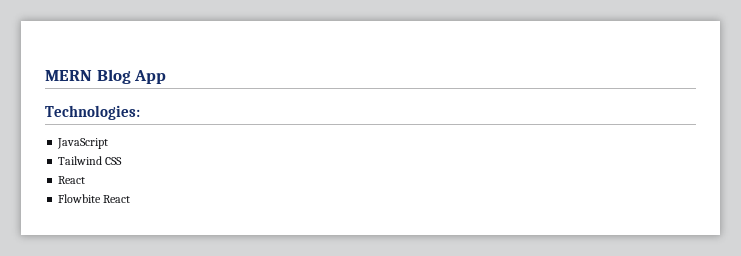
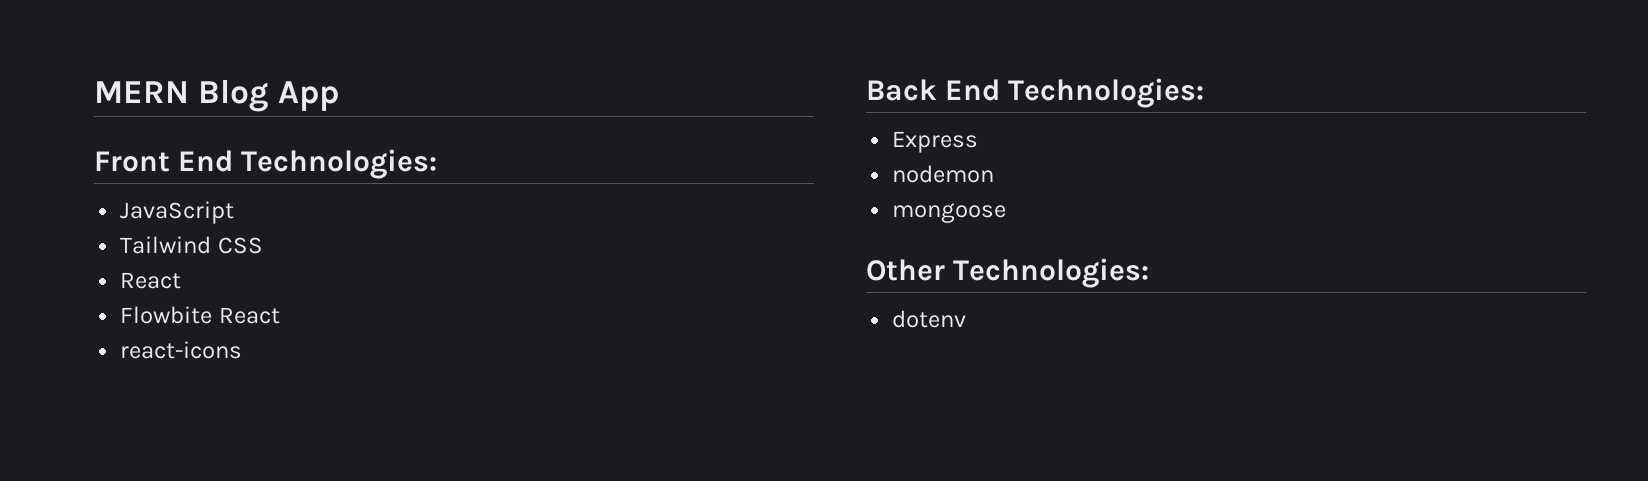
(167, 77) none -> [94,150,234,172] Front End
(131, 199) none -> [120,341,243,359] [866,78,1205,108] [892,131,979,153] [892,165,995,183] [892,203,1007,223] [866,258,1150,288] [892,310,967,328] // react-icons // Back End Technologies: // Express // nodemon // mongoose // Other Technologies: // dotenv

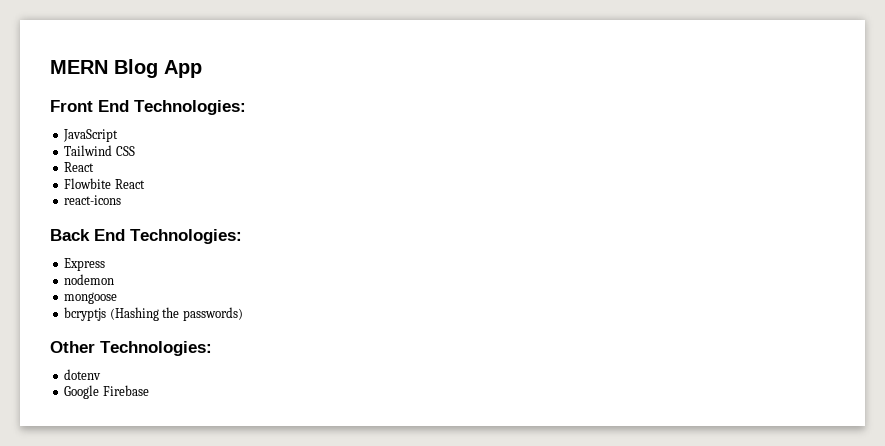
(1007, 213) none -> [64,307,243,321] // bcryptjs (Hashing the passwords)
(967, 319) none -> [64,385,149,399] // Google Firebase

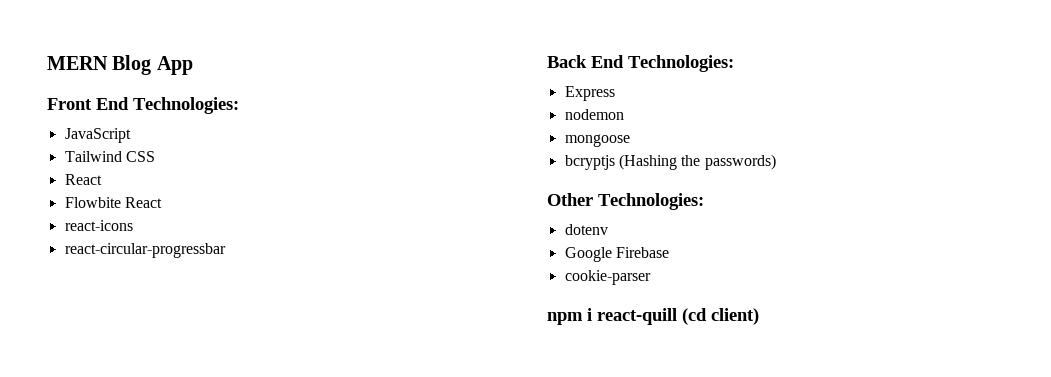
(122, 200) none -> [64,243,226,258] // react-circular-progressbar
(149, 390) none -> [564,270,651,285] [547,308,759,325] // cookie-parser // npm i react-quill (cd client)

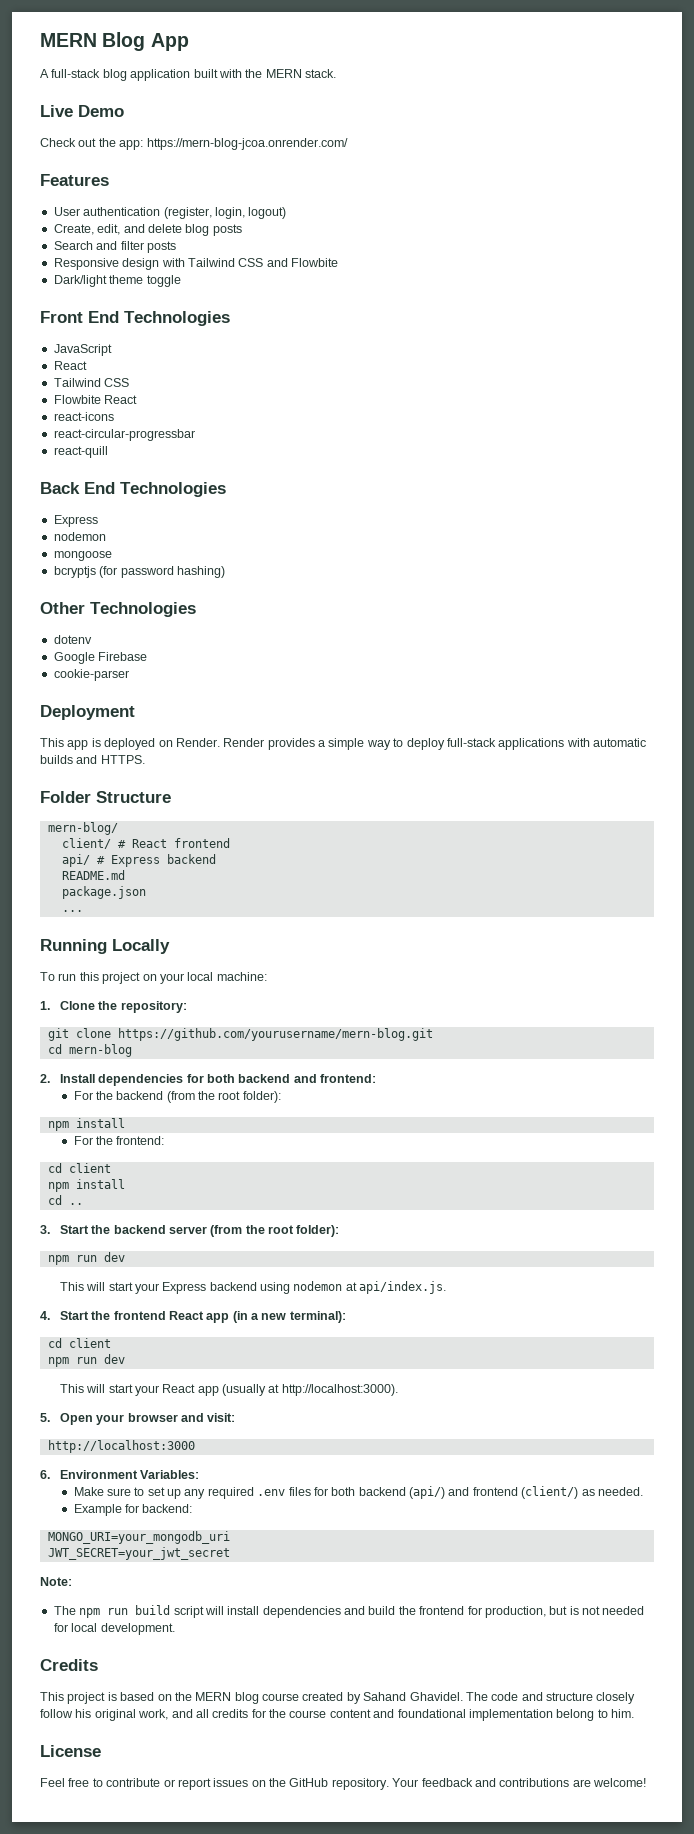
(193, 65) none -> [40,69,336,81] [40,105,124,117] [40,138,348,150] [40,174,109,186] [53,207,287,219] [53,224,242,236] [53,241,176,253] [53,258,338,270] [53,275,181,287] // A full-stack blog application built with the MERN stack. // Live Demo // Check out the app: https://mern-blog-jcoa.onrender.com/ // Features // User authentication (register, login, logout) // Create, edit, and delete blog posts // Search and filter posts // Responsive design with Tailwind CSS and Flowbite // Dark/light theme toggle
[133,97,239,114] Technologies: -> [124,311,230,326] Technologies
[64,151,155,162] [64,174,102,185] // Tailwind CSS // React -> [53,361,87,370] [53,378,130,387] // React // Tailwind CSS
(226, 250) none -> [53,446,108,458] // react-quill
[628,55,734,72] Technologies: -> [120,482,226,497] Technologies
[618,154,776,170] (Hashing the passwords) -> [99,566,225,578] (for password hashing)
[598,193,704,210] Technologies: -> [90,602,196,617] Technologies
[547,308,759,325] npm i react-quill (cd client) -> [40,705,135,720] [40,738,646,750] [40,755,145,764] [40,791,171,803] [47,822,118,835] [61,838,230,849] [61,854,216,867] [61,870,125,880] [61,886,146,899] [61,910,83,912] [40,939,170,954] [40,972,267,984] [40,1001,187,1013] [47,1028,433,1041] [47,1044,132,1057] [40,1074,377,1086] [73,1091,281,1103] [47,1118,125,1131] [73,1136,165,1145] [47,1163,111,1173] [47,1179,125,1192] [47,1195,83,1205] [40,1225,340,1237] [47,1252,125,1265] [59,1281,447,1294] [40,1311,346,1323] [47,1338,111,1348] [47,1354,125,1367] [59,1384,398,1396] [40,1413,236,1425] [47,1440,195,1453] [40,1470,200,1479] [73,1486,643,1499] [73,1504,193,1516] [47,1531,230,1544] [47,1547,230,1560] [40,1577,72,1586] [53,1605,645,1618] [53,1623,175,1635] [40,1659,98,1671] [40,1692,636,1704] [40,1709,634,1721] [40,1745,101,1757] [40,1778,646,1790] Deployment // This app is deployed on Render. Render provides a simple way to deploy full-stack applications with automatic builds and HTTPS. // Folder Structure // mern-blog/ // client/ # React frontend // api/ # Express backend // README.md // package.json // ... // Running Locally // To run this project on your local machine: // 1. Clone the repository: // git clone https://github.com/yourusername/mern-blog.git // cd mern-blog // 2. Install dependencies for both backend and frontend: // For the backend (from the root folder): // npm install // For the frontend: // cd client // npm install // cd .. // 3. Start the backend server (from the root folder): // npm run dev // This will start your Express backend using nodemon at api/index.js. // 4. Start the frontend React app (in a new terminal): // cd client // npm run dev // This will start your React app (usually at http://localhost:3000). // 5. Open your browser and visit: // http://localhost:3000 // 6. Environment Variables: // Make sure to set up any required .env files for both backend (api/) and frontend (client/) as needed. // Example for backend: // MONGO_URI=your_mongodb_uri // JWT_SECRET=your_jwt_secret // Note: // The npm run build script will install dependencies and build the frontend for production, but is not needed for local development. // Credits // This project is based on the MERN blog course created by Sahand Ghavidel. The code and structure closely follow his original work, and all credits for the course content and foundational implementation belong to him. // License // Feel free to contribute or report issues on the GitHub repository. Your feedback and contributions are welcome!

